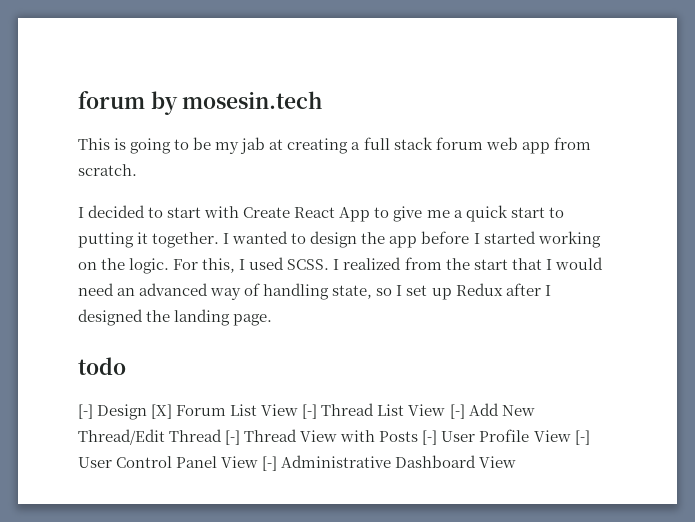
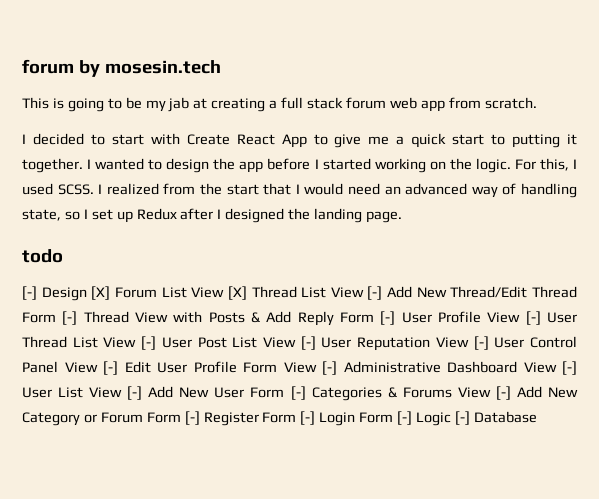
[302,404,318,419] [-] -> [227,286,247,300] [X]
(223, 435) none -> [22,312,56,323] Form
(419, 436) none -> [251,311,374,326] & Add Reply Form
[116,455,517,471] Control Panel View [-] Administrative Dashboard View -> [22,336,578,351] [22,361,577,375] [22,386,578,401] [22,411,537,426] Thread List View [-] User Post List View [-] User Reputation View [-] User Control Panel View [-] Edit User Profile Form View [-] Administrative Dashboard View [-] User List View [-] Add New User Form [-] Categories & Forums View [-] Add New Category or Forum Form [-] Register Form [-] Login Form [-] Logic [-] Database

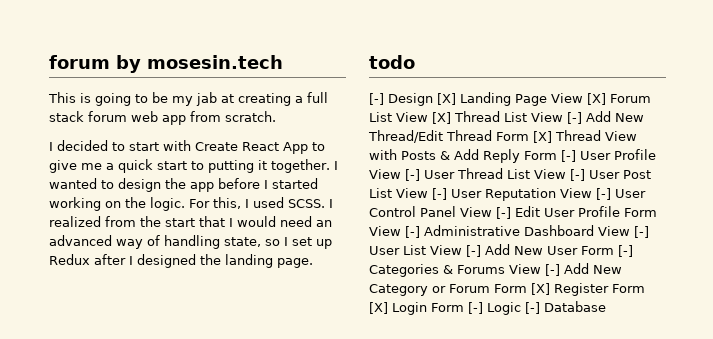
(111, 293) none -> [460,92,606,106] Landing Page View [X]
[62,311,78,325] [-] -> [533,131,552,143] [X]
[184,411,200,425] [-] -> [531,283,550,295] [X]
[300,411,316,425] [-] -> [369,302,388,314] [X]

